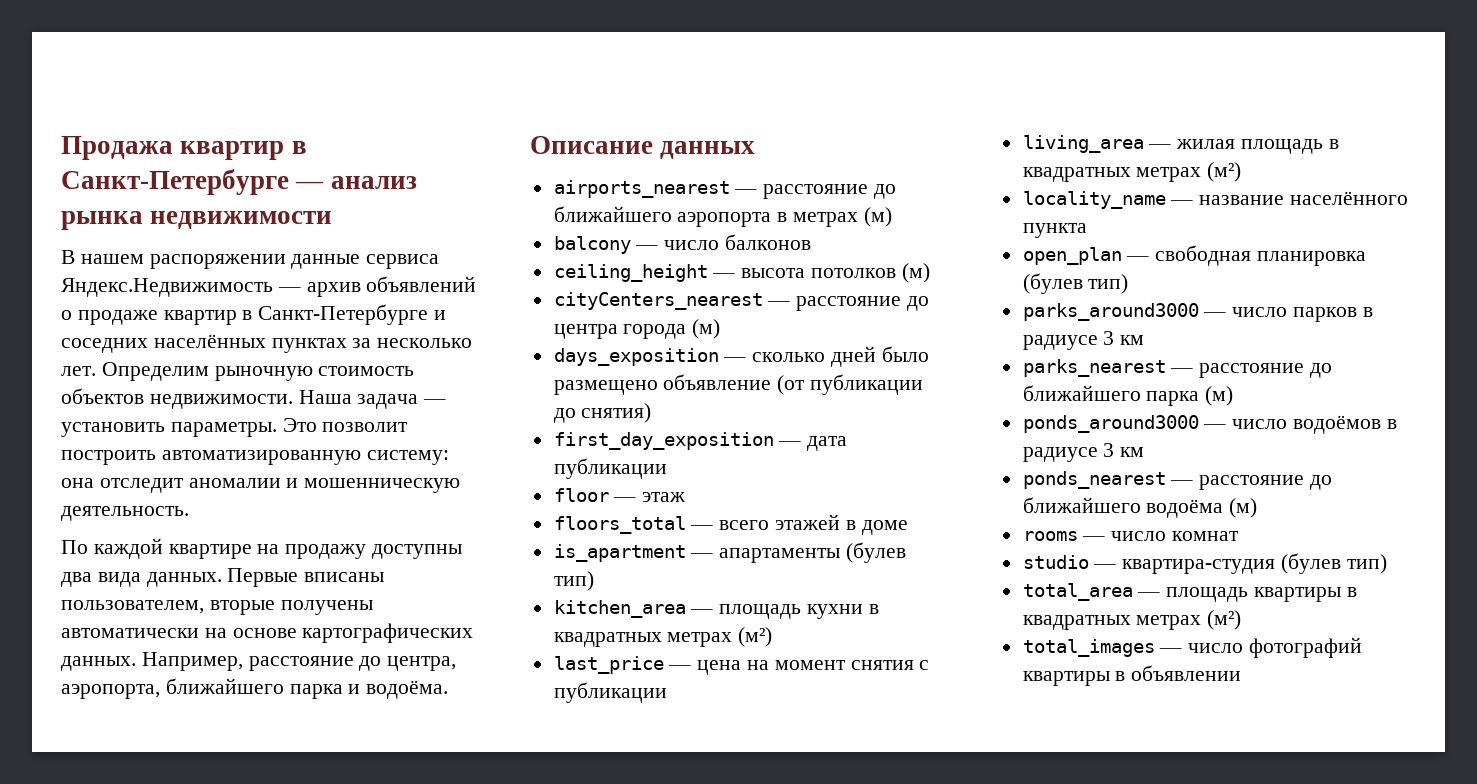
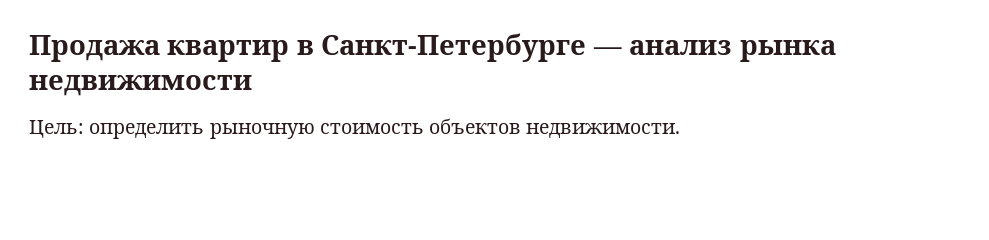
[61,250,440,269] [61,276,477,297] [61,304,447,325] [61,334,473,353] [61,362,415,381] [61,388,447,409] [61,418,409,437] [61,450,449,465] [61,478,461,493] [61,506,189,521] [61,538,463,559] [61,568,385,587] [61,600,373,615] [61,623,474,643] [61,652,457,671] [61,678,449,699] [530,136,756,159] [553,180,897,199] [553,206,892,227] [553,234,812,254] [553,263,930,283] [553,292,930,311] [553,319,721,339] [553,346,929,367] [553,374,924,395] [553,403,652,423] [553,432,848,451] [553,458,667,479] [553,488,686,502] [553,514,908,535] [553,542,907,563] [553,571,594,591] [553,600,879,619] [553,627,773,647] [553,656,930,675] [553,682,667,703] [1022,135,1339,154] [1022,162,1242,182] [1022,191,1409,209] [1022,223,1087,238] [1022,245,1367,266] [1022,273,1129,294] [1022,303,1373,322] [1022,331,1145,350] [1022,359,1333,378] [1022,385,1234,406] [1022,415,1397,434] [1022,443,1145,462] [1022,471,1333,490] [1022,497,1258,518] [1022,531,1240,541] [1022,553,1387,574] [1022,583,1357,602] [1022,610,1242,630] [1022,637,1363,658] [1022,665,1242,686] В нашем распоряжении данные сервиса Яндекс.Недвижимость — архив объявлений о продаже квартир в Санкт-Петербурге и соседних населённых пунктах за несколько лет. Определим рыночную стоимость объектов недвижимости. Наша задача — установить параметры. Это позволит построить автоматизированную систему: она отследит аномалии и мошенническую деятельность. // По каждой квартире на продажу доступны два вида данных. Первые вписаны пользователем, вторые получены автоматически на основе картографических данных. Например, расстояние до центра, аэропорта, ближайшего парка и водоёма. // Описание данных // airports_nearest — расстояние до ближайшего аэропорта в метрах (м) // balcony — число балконов // ceiling_height — высота потолков (м) // cityCenters_nearest — расстояние до центра города (м) // days_exposition — сколько дней было размещено объявление (от публикации до снятия) // first_day_exposition — дата публикации // floor — этаж // floors_total — всего этажей в доме // is_apartment — апартаменты (булев тип) // kitchen_area — площадь кухни в квадратных метрах (м²) // last_price — цена на момент снятия с публикации // living_area — жилая площадь в квадратных метрах (м²) // locality_name — название населённого пункта // open_plan — свободная планировка (булев тип) // parks_around3000 — число парков в радиусе 3 км // parks_nearest — расстояние до ближайшего парка (м) // ponds_around3000 — число водоёмов в радиусе 3 км // ponds_nearest — расстояние до ближайшего водоёма (м) // rooms — число комнат // studio — квартира-студия (булев тип) // total_area — площадь квартиры в квадратных метрах (м²) // total_images — число фотографий квартиры в объявлении -> [29,118,681,139] Цель: определить рыночную стоимость объектов недвижимости.

